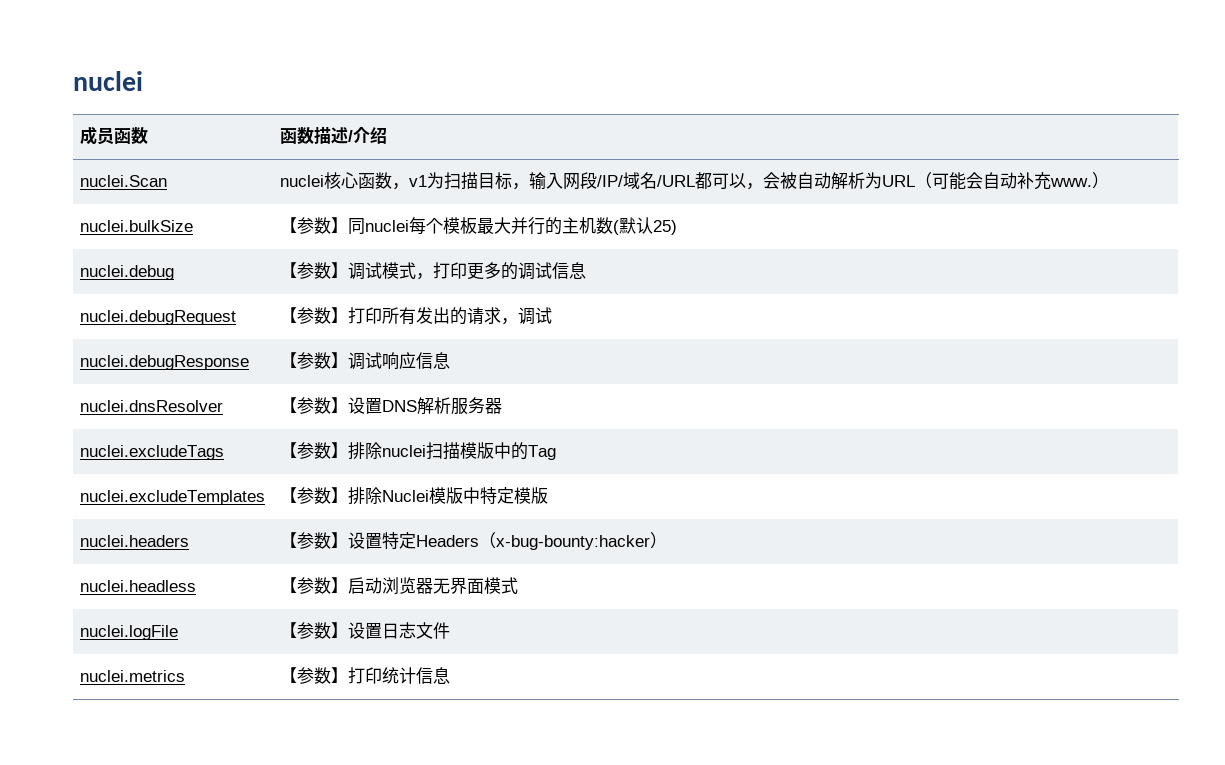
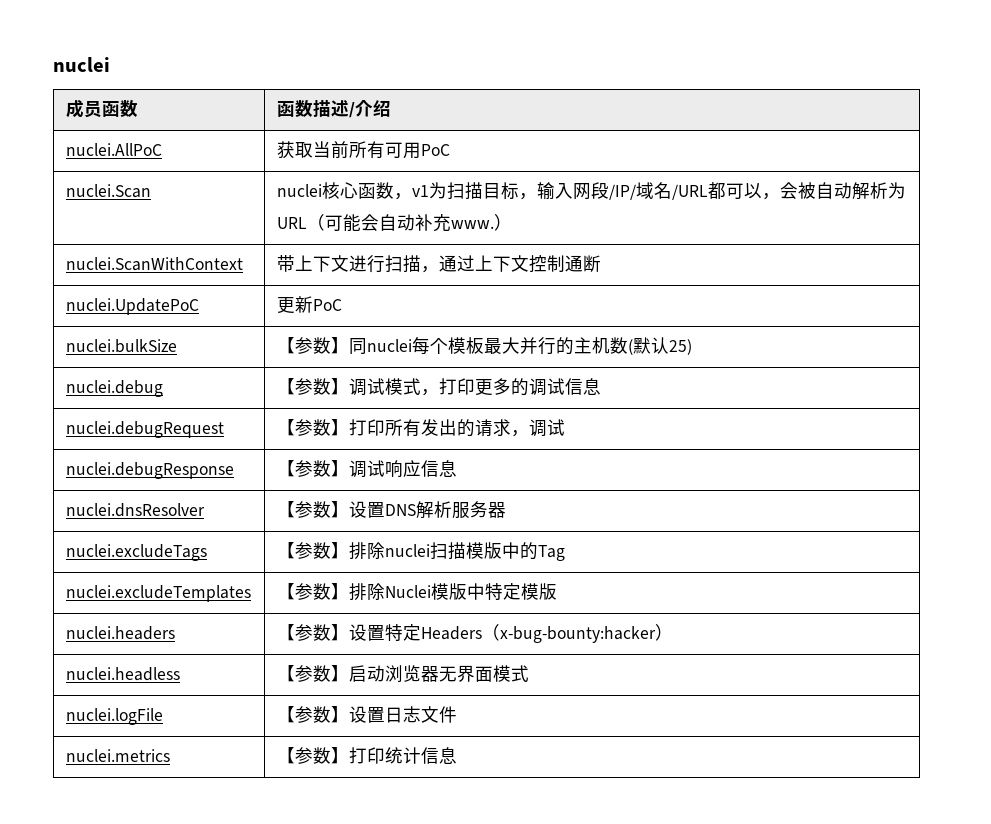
(388, 135) none -> [65,143,162,156] [276,141,450,159] // nuclei.AllPoC | 获取当前所有可用PoC
(1110, 180) none -> [65,257,243,271] [276,255,601,273] [65,298,199,315] [276,296,342,314] // nuclei.ScanWithContext | 带上下文进行扫描，通过上下文控制通断 // nuclei.UpdatePoC | 更新PoC

